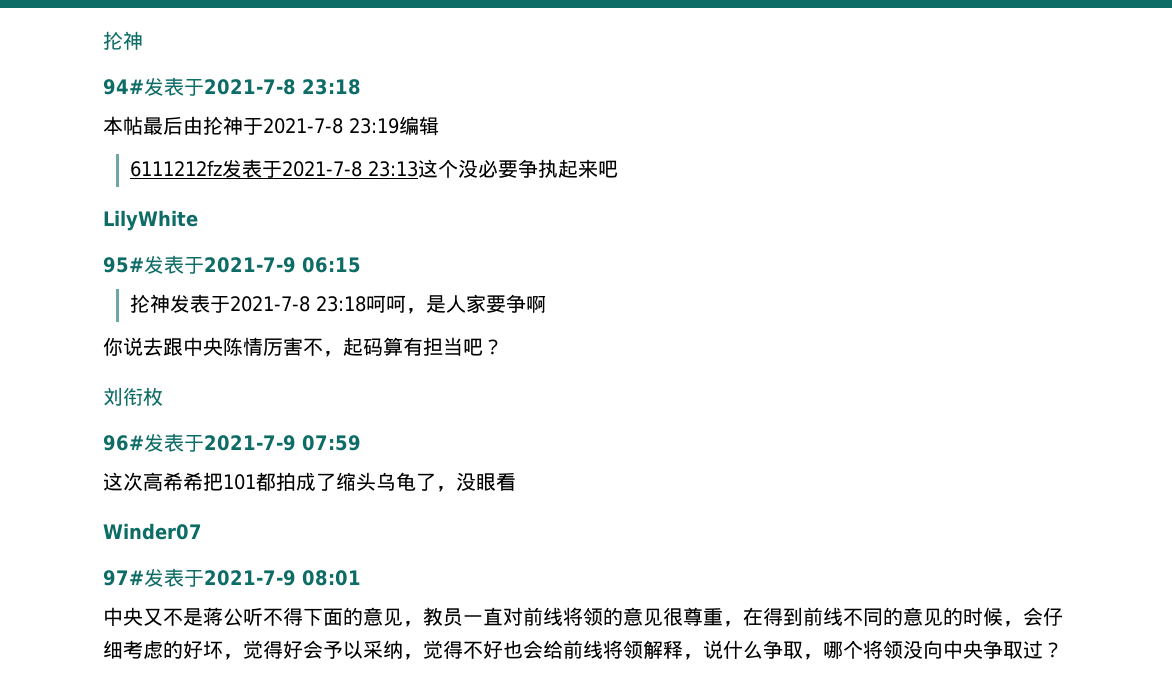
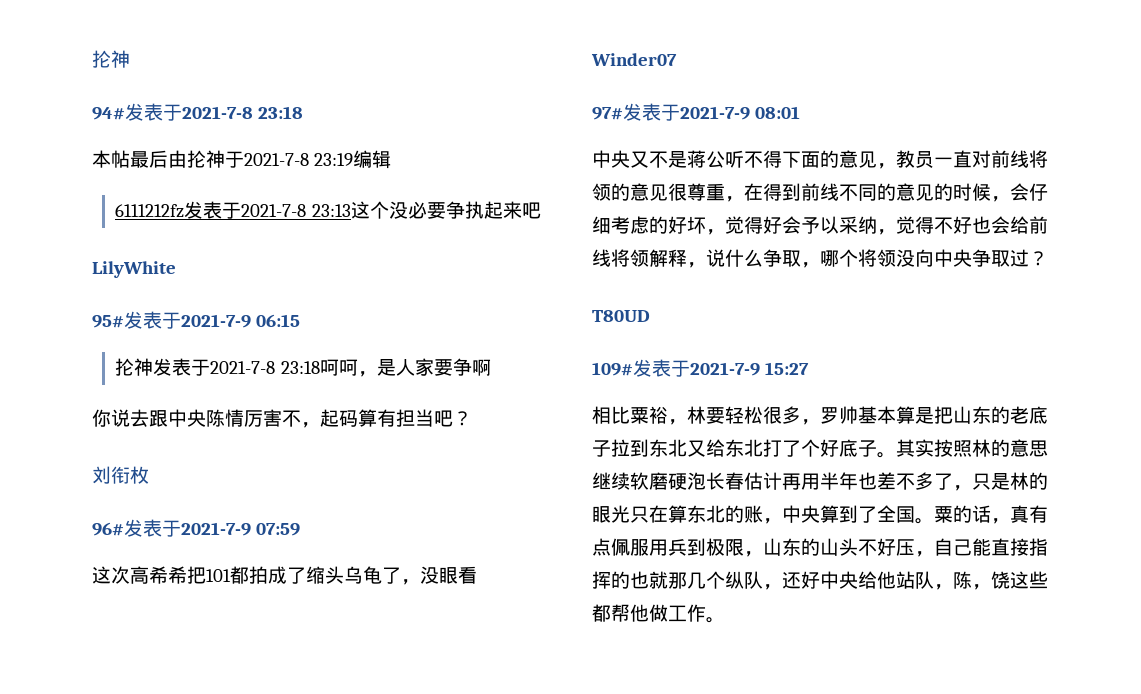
(1063, 650) none -> [592,310,650,322] [592,359,810,377] [592,406,1048,425] [592,439,1048,458] [592,472,1048,491] [592,505,1048,524] [592,538,1048,557] [592,571,1048,590] [592,604,725,623] // T80UD // 109#发表于2021-7-9 15:27 // 相比粟裕，林要轻松很多，罗帅基本算是把山东的老底子拉到东北又给东北打了个好底子。其实按照林的意思继续软磨硬泡长春估计再用半年也差不多了，只是林的眼光只在算东北的账，中央算到了全国。粟的话，真有点佩服用兵到极限，山东的山头不好压，自己能直接指挥的也就那几个纵队，还好中央给他站队，陈，饶这些都帮他做工作。

